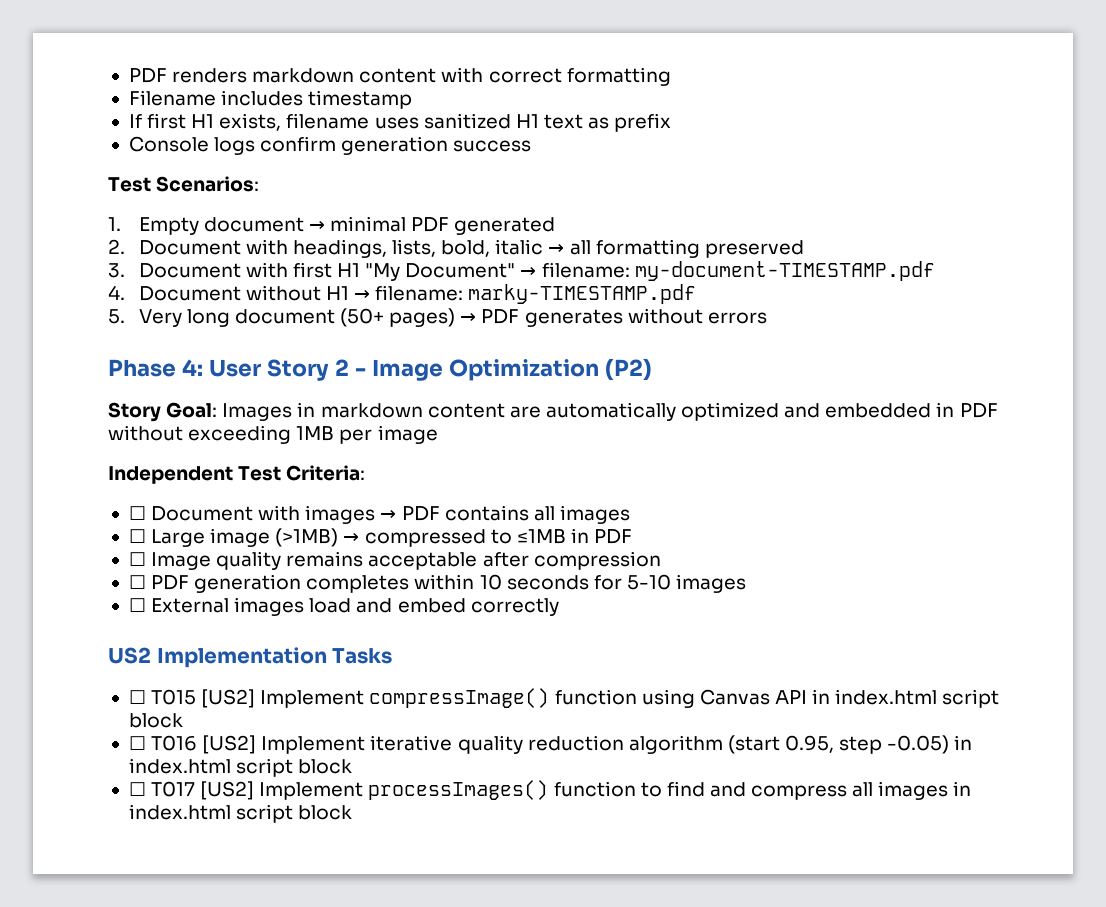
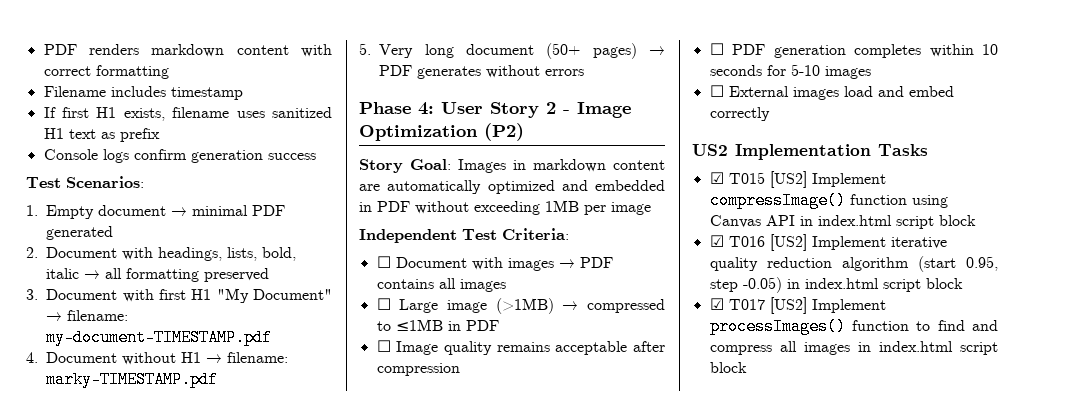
[128,690,146,704] ☐ -> [709,172,724,184] ☑
[128,736,146,750] ☐ -> [709,235,724,247] ☑
[128,782,146,796] ☐ -> [709,298,724,310] ☑

